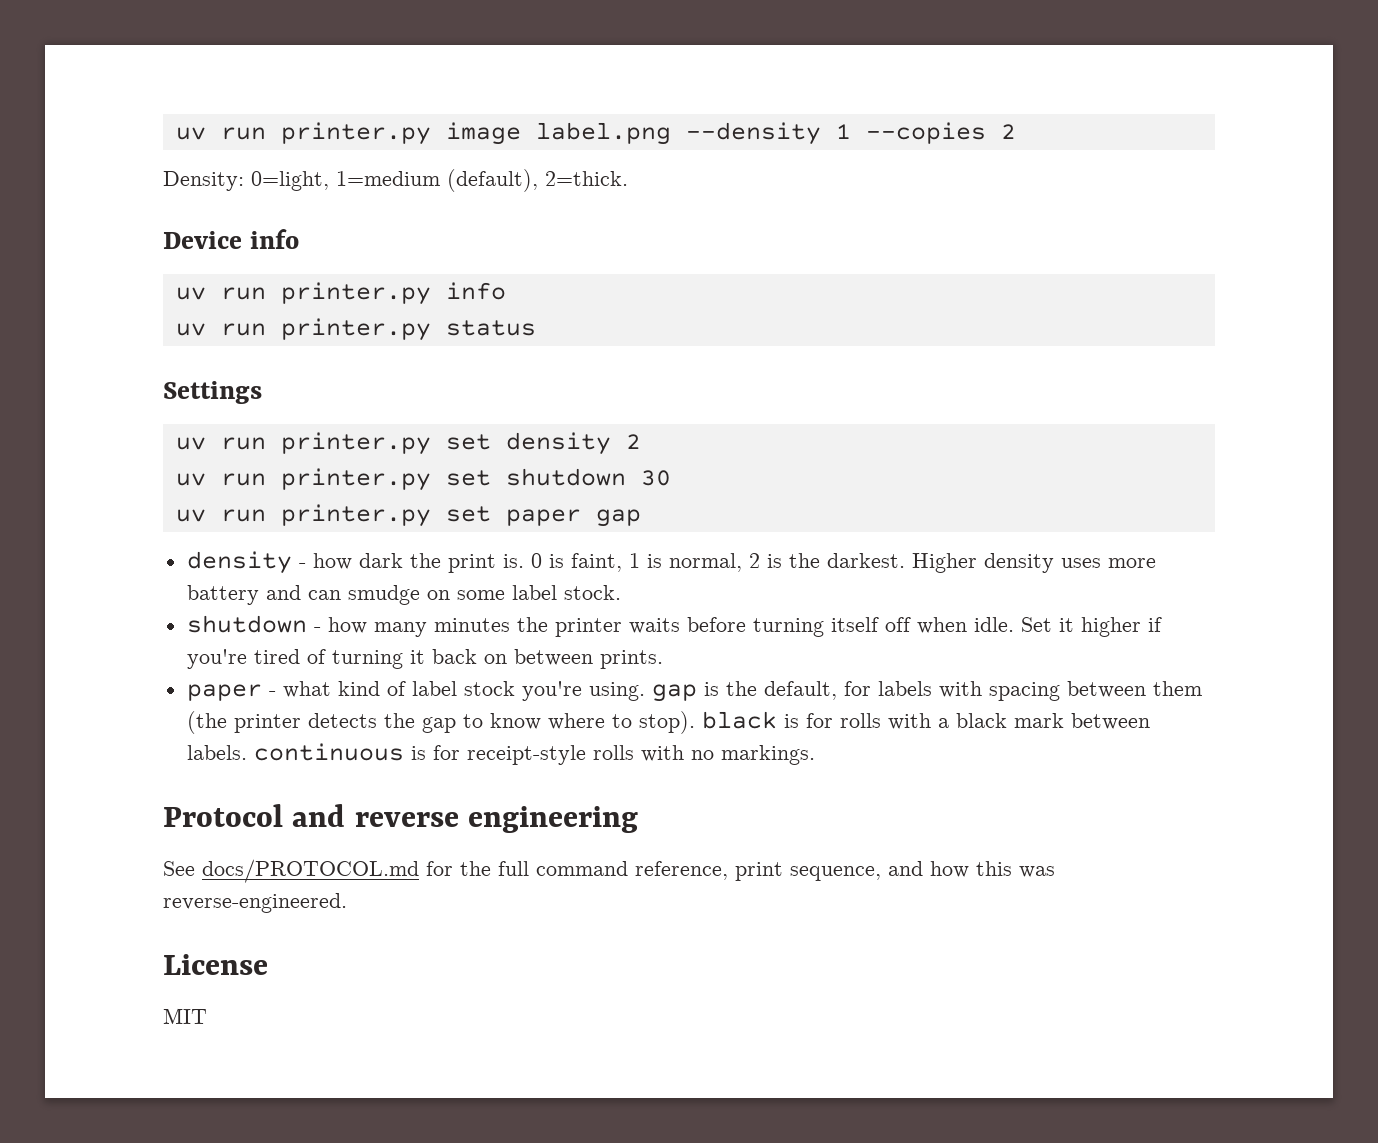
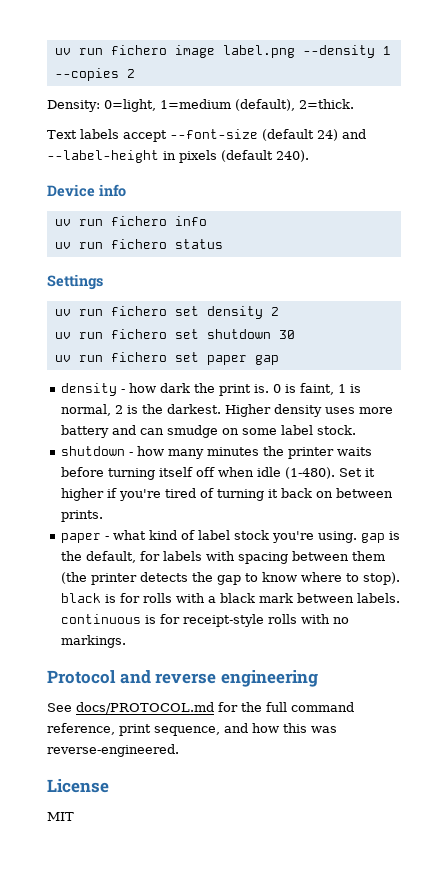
[175,122,431,145] uv run printer.py -> [54,45,167,55] uv run fichero
(628, 178) none -> [47,129,366,142] [47,150,309,163] // Text labels accept --font-size (default 24) and --label-height in pixels (default 240).
[280,282,506,305] [175,318,431,341] printer.py info // uv run printer.py -> [110,216,207,226] [54,239,167,249] fichero info // uv run fichero
[280,432,431,455] printer.py -> [110,306,167,316] fichero
[280,468,431,491] printer.py -> [110,329,167,339] fichero
[280,504,431,527] printer.py -> [110,352,167,362] fichero
[973,617,1014,632] idle. -> [256,467,335,479] idle (1-480).

